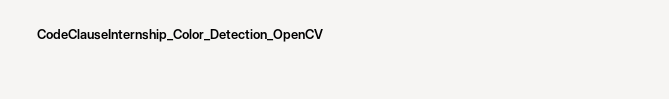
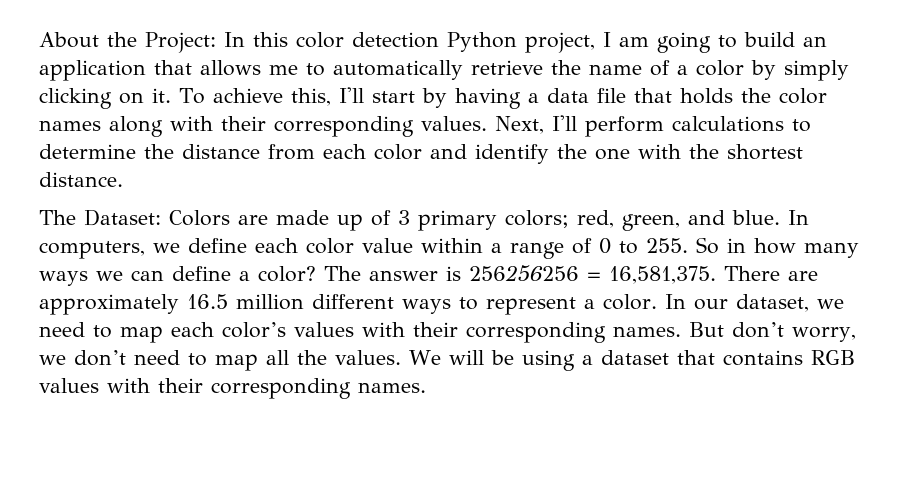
[37,29,323,42] CodeClauseInternship_Color_Detection_OpenCV -> [39,32,827,53] [39,60,849,81] [39,87,827,109] [39,115,811,137] [39,144,803,164] [39,172,123,187] [39,209,809,231] [39,237,859,259] [39,265,818,286] [39,294,844,315] [39,322,856,343] [39,350,855,371] [39,378,426,399] About the Project: In this color detection Python project, I am going to build an application that allows me to automatically retrieve the name of a color by simply clicking on it. To achieve this, I'll start by having a data file that holds the color names along with their corresponding values. Next, I'll perform calculations to determine the distance from each color and identify the one with the shortest distance. // The Dataset: Colors are made up of 3 primary colors; red, green, and blue. In computers, we define each color value within a range of 0 to 255. So in how many ways we can define a color? The answer is 256256256 = 16,581,375. There are approximately 16.5 million different ways to represent a color. In our dataset, we need to map each color’s values with their corresponding names. But don’t worry, we don’t need to map all the values. We will be using a dataset that contains RGB values with their corresponding names.

